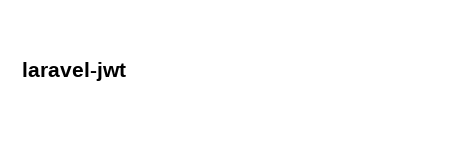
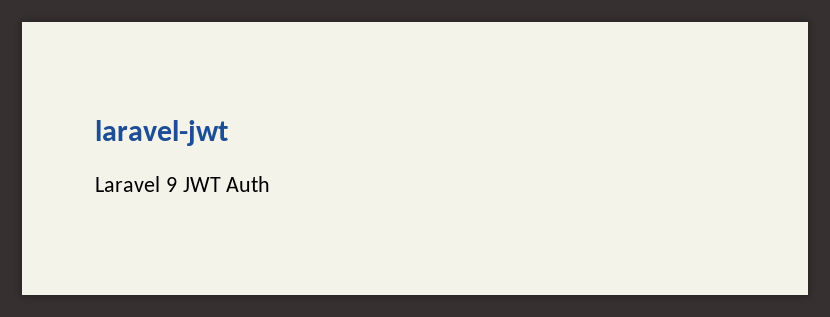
(126, 71) none -> [95,176,271,192] // Laravel 9 JWT Auth

